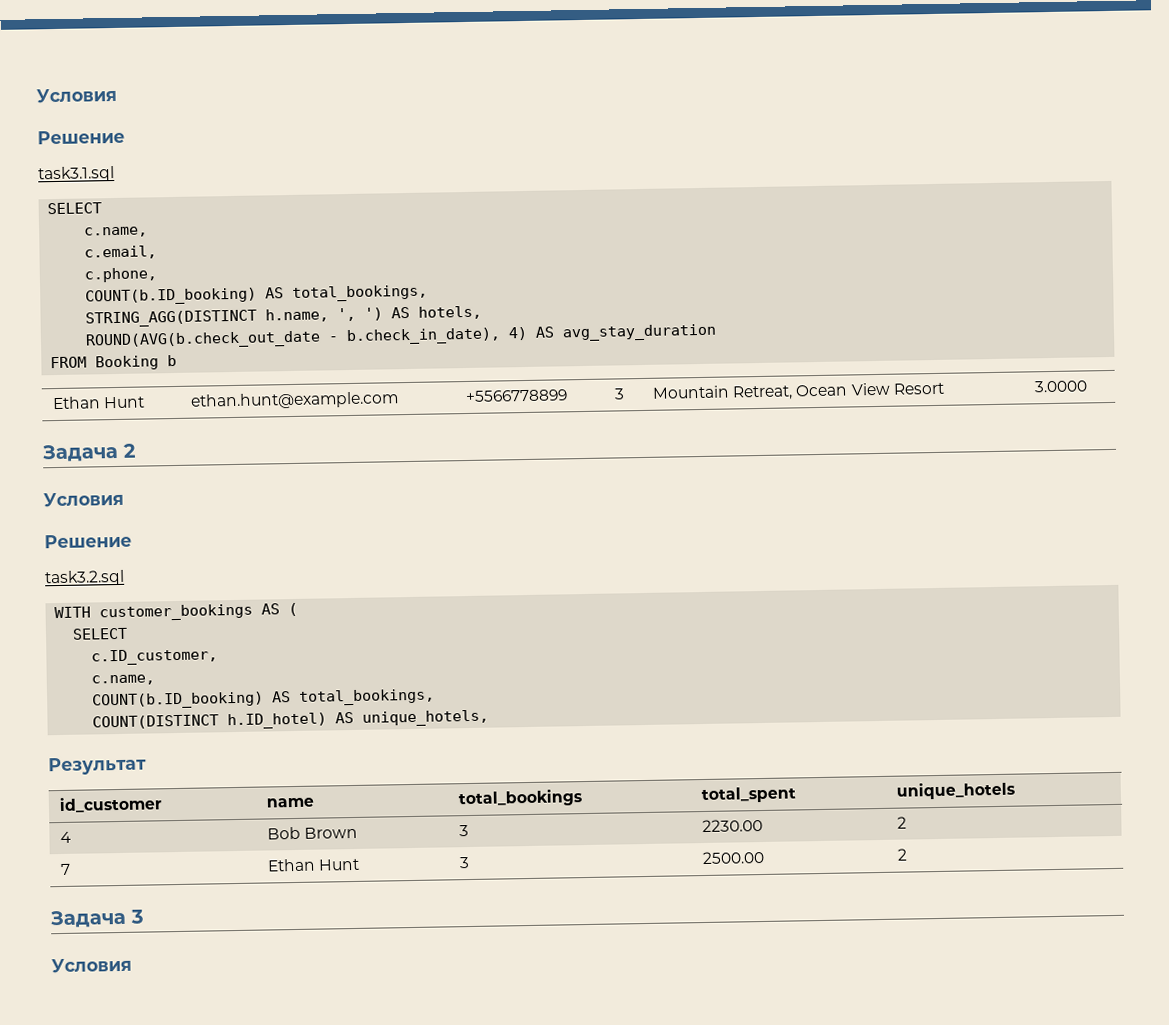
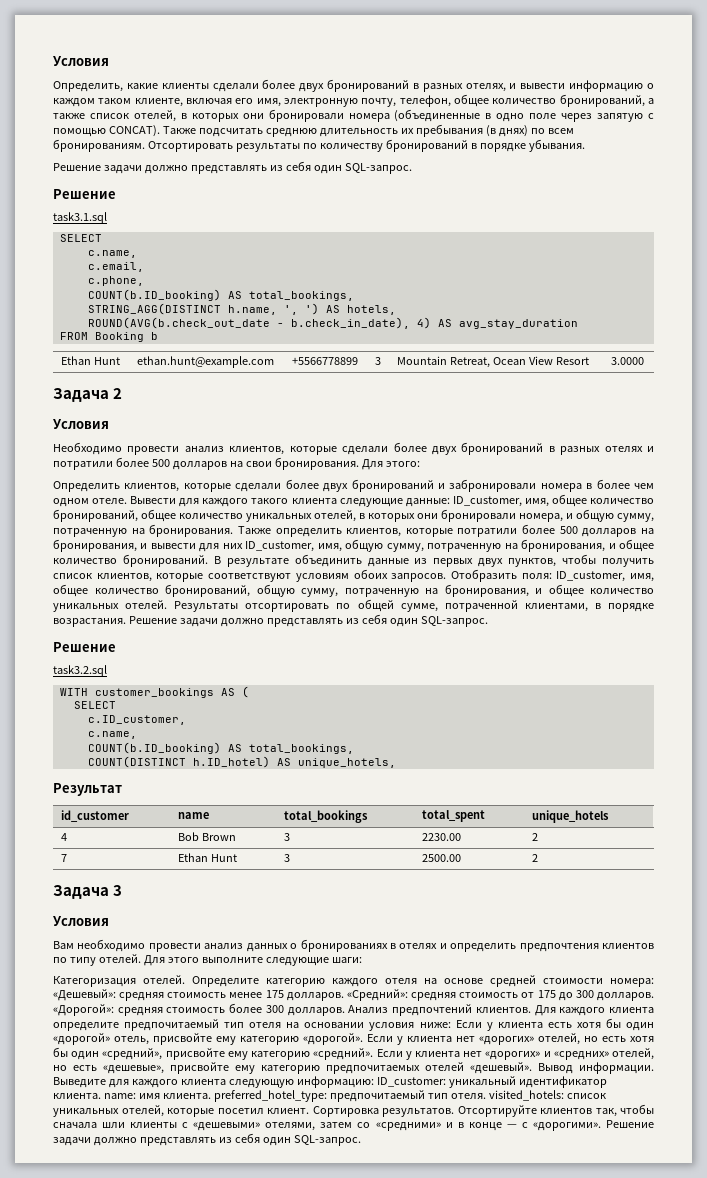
[36,87,117,104] Условия -> [53,56,109,66] [53,79,654,92] [53,94,654,107] [53,109,655,122] [53,124,574,137] [53,139,585,152] [53,161,412,174] Условия // Определить, какие клиенты сделали более двух бронирований в разных отелях, и вывести информацию о каждом таком клиенте, включая его имя, электронную почту, телефон, общее количество бронирований, а также список отелей, в которых они бронировали номера (объединенные в одно поле через запятую с помощью CONCAT). Также подсчитать среднюю длительность их пребывания (в днях) по всем бронированиям. Отсортировать результаты по количеству бронирований в порядке убывания. // Решение задачи должно представлять из себя один SQL-запрос.
(124, 499) none -> [53,442,654,455] [53,457,420,470] [53,479,654,492] [53,494,654,507] [53,509,654,522] [53,524,654,537] [53,539,654,552] [53,554,655,567] [53,569,654,582] [53,584,654,597] [53,599,655,612] [53,614,488,627] // Необходимо провести анализ клиентов, которые сделали более двух бронирований в разных отелях и потратили более 500 долларов на свои бронирования. Для этого: // Определить клиентов, которые сделали более двух бронирований и забронировали номера в более чем одном отеле. Вывести для каждого такого клиента следующие данные: ID_customer, имя, общее количество бронирований, общее количество уникальных отелей, в которых они бронировали номера, и общую сумму, потраченную на бронирования. Также определить клиентов, которые потратили более 500 долларов на бронирования, и вывести для них ID_customer, имя, общую сумму, потраченную на бронирования, и общее количество бронирований. В результате объединить данные из первых двух пунктов, чтобы получить список клиентов, которые соответствуют условиям обоих запросов. Отобразить поля: ID_customer, имя, общее количество бронирований, общую сумму, потраченную на бронирования, и общее количество уникальных отелей. Результаты отсортировать по общей сумме, потраченной клиентами, в порядке возрастания. Решение задачи должно представлять из себя один SQL-запрос.
(132, 965) none -> [53,939,655,952] [53,954,362,966] [53,975,654,987] [53,989,654,1001] [53,1003,655,1016] [53,1018,654,1031] [53,1033,654,1045] [53,1047,654,1060] [53,1062,654,1074] [53,1076,607,1088] [53,1090,606,1102] [53,1104,654,1117] [53,1120,654,1131] [53,1133,361,1146] // Вам необходимо провести анализ данных о бронированиях в отелях и определить предпочтения клиентов по типу отелей. Для этого выполните следующие шаги: // Категоризация отелей. Определите категорию каждого отеля на основе средней стоимости номера: «Дешевый»: средняя стоимость менее 175 долларов. «Средний»: средняя стоимость от 175 до 300 долларов. «Дорогой»: средняя стоимость более 300 долларов. Анализ предпочтений клиентов. Для каждого клиента определите предпочитаемый тип отеля на основании условия ниже: Если у клиента есть хотя бы один «дорогой» отель, присвойте ему категорию «дорогой». Если у клиента нет «дорогих» отелей, но есть хотя бы один «средний», присвойте ему категорию «средний». Если у клиента нет «дорогих» и «средних» отелей, но есть «дешевые», присвойте ему категорию предпочитаемых отелей «дешевый». Вывод информации. Выведите для каждого клиента следующую информацию: ID_customer: уникальный идентификатор клиента. name: имя клиента. preferred_hotel_type: предпочитаемый тип отеля. visited_hotels: список уникальных отелей, которые посетил клиент. Сортировка результатов. Отсортируйте клиентов так, чтобы сначала шли клиенты с «дешевыми» отелями, затем со «средними» и в конце — с «дорогими». Решение задачи должно представлять из себя один SQL-запрос.

